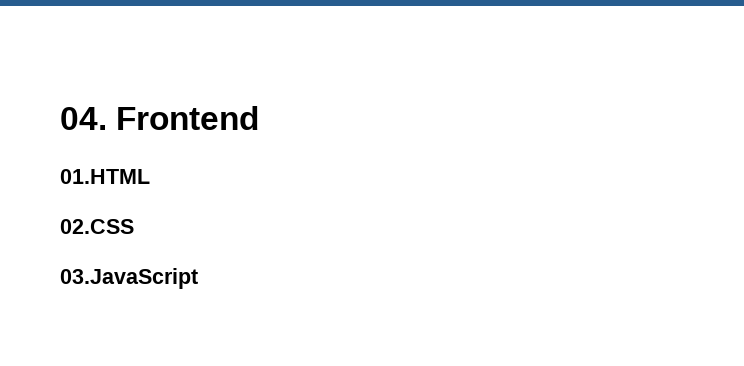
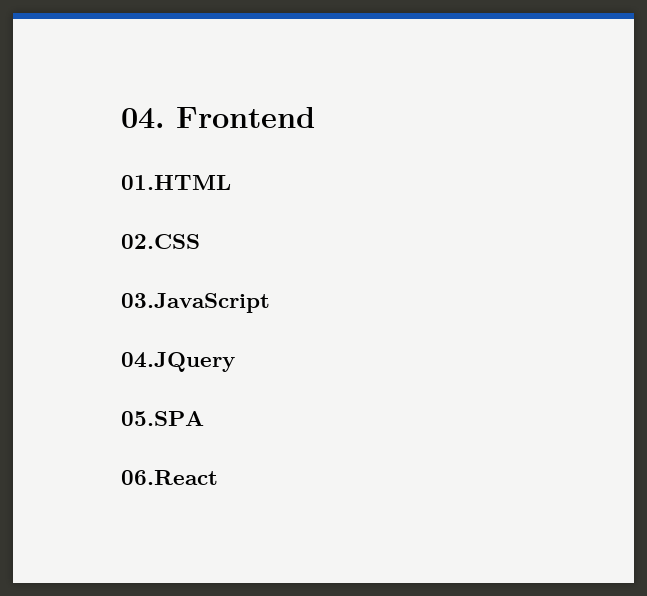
(198, 278) none -> [121,352,235,372] [121,411,204,426] [121,470,218,485] // 04.JQuery // 05.SPA // 06.React

